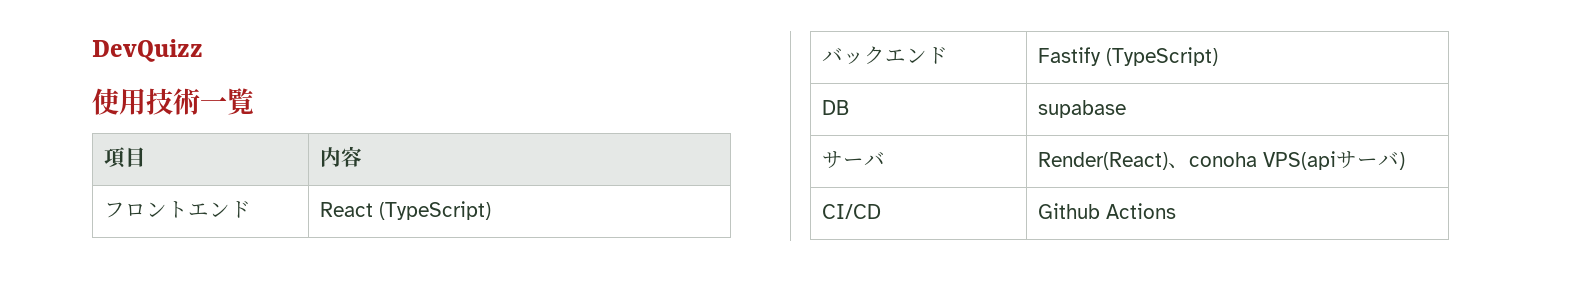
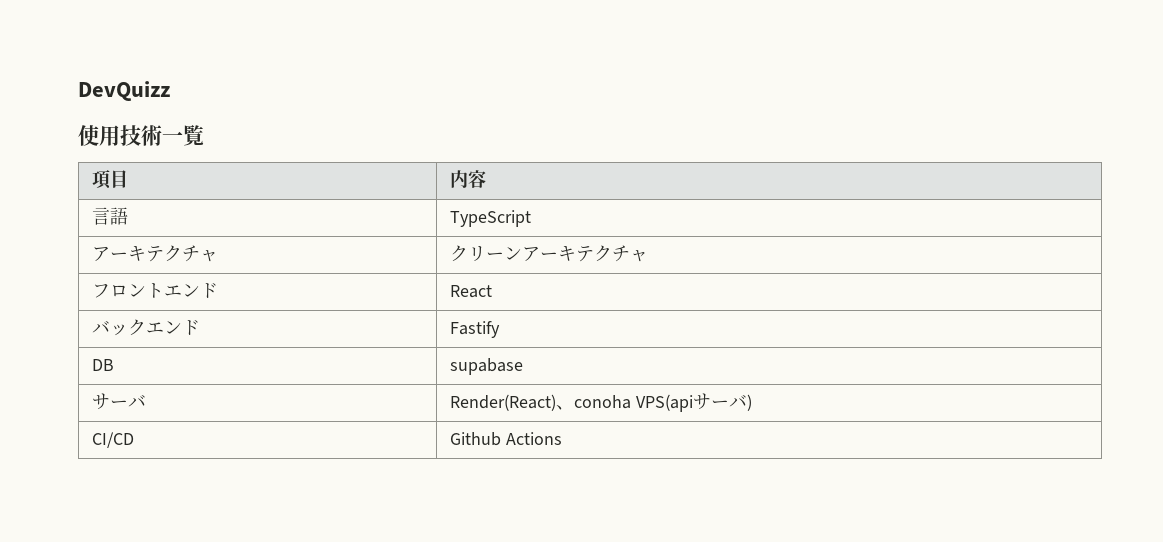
(363, 156) none -> [91,207,128,225] [449,210,531,227] [91,245,218,262] [449,245,648,262] // 言語 | TypeScript // アーキテクチャ | クリーンアーキテクチャ
[379,201,492,220] (TypeScript) -> (492, 291) none
[1106,47,1219,66] (TypeScript) -> (500, 329) none

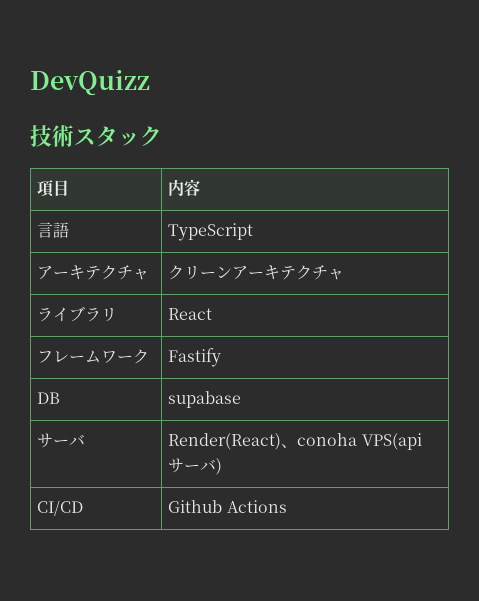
[78,125,204,146] 使用技術一覧 -> [30,125,162,147] 技術スタック
[91,283,218,299] [449,285,492,298] [91,319,200,336] フロントエンド | React // バックエンド -> [37,306,118,322] [168,308,213,320] [37,349,150,364] ライブラリ | React // フレームワーク

